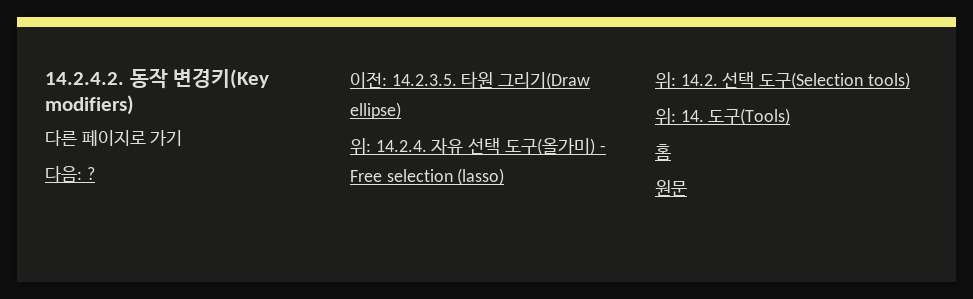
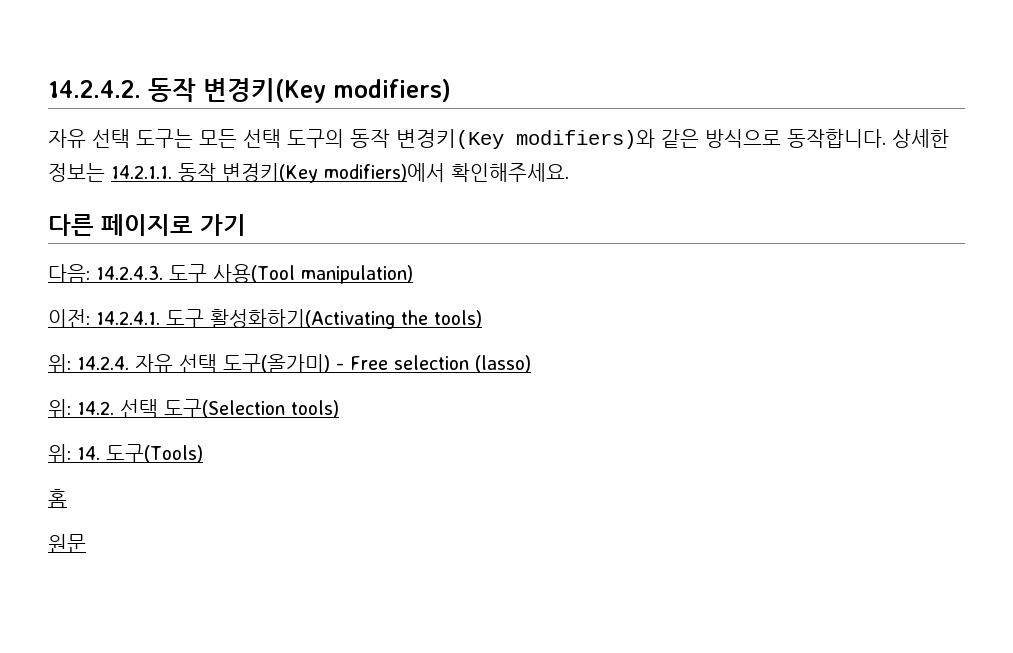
[45,130,183,146] [45,166,95,182] [350,71,591,89] [350,102,401,119] 다른 페이지로 가기 // 다음: ? // 이전: 14.2.3.5. 타원 그리기(Draw ellipse) -> [48,129,949,149] [48,163,569,183] [48,214,246,236] [48,264,413,284] [48,309,482,329] 자유 선택 도구는 모든 선택 도구의 동작 변경키(Key modifiers)와 같은 방식으로 동작합니다. 상세한 정보는 14.2.1.1. 동작 변경키(Key modifiers)에서 확인해주세요. // 다른 페이지로 가기 // 다음: 14.2.4.3. 도구 사용(Tool manipulation) // 이전: 14.2.4.1. 도구 활성화하기(Activating the tools)

